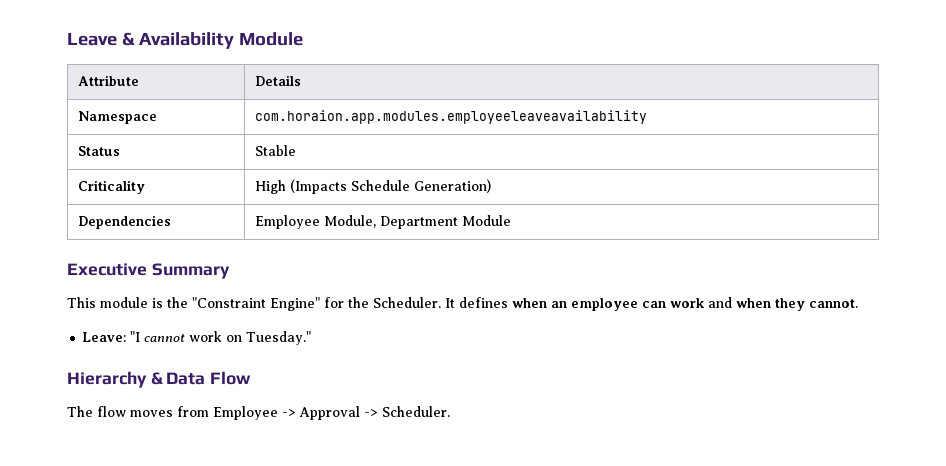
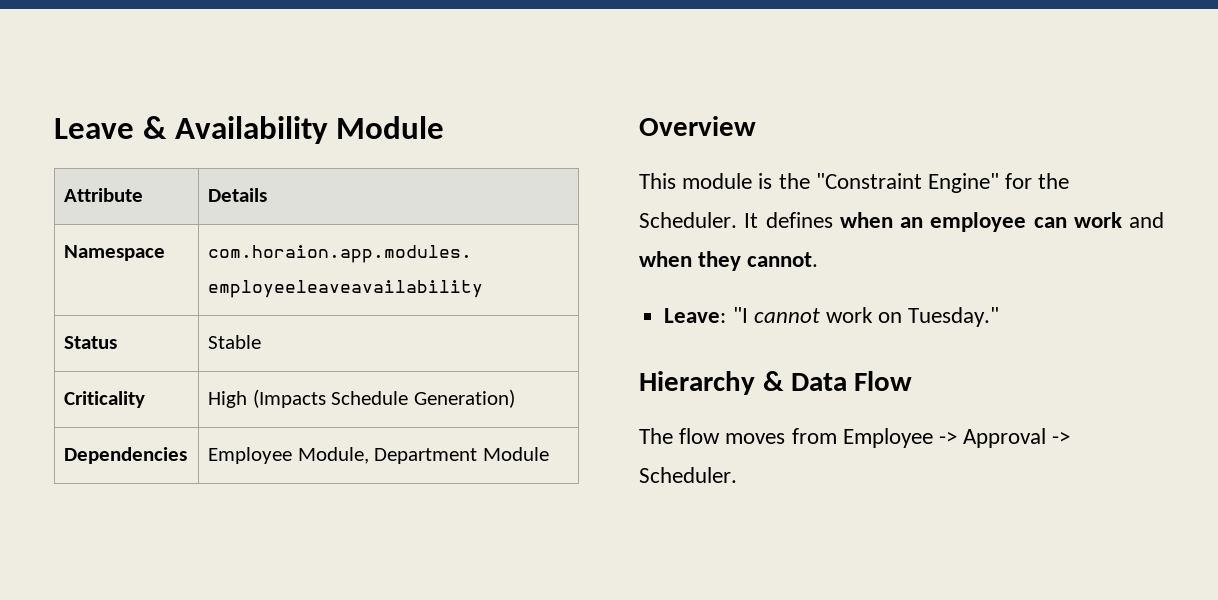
[67,263,230,279] Executive Summary -> [639,116,756,136] Overview

